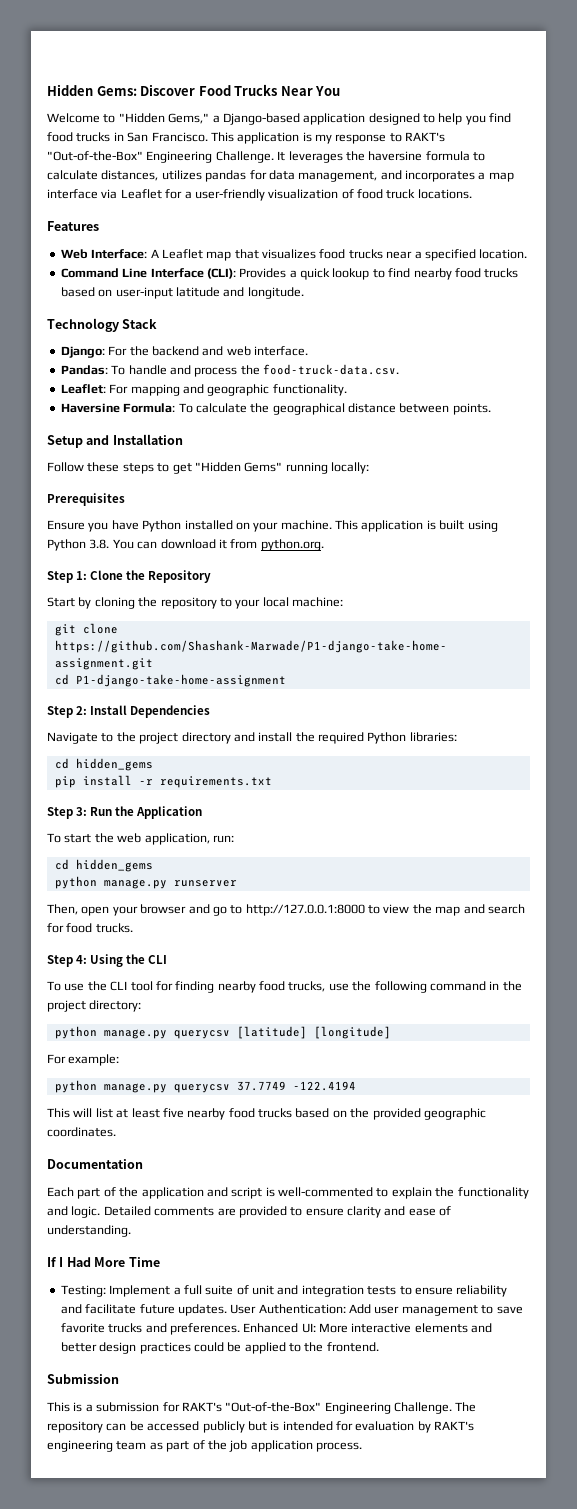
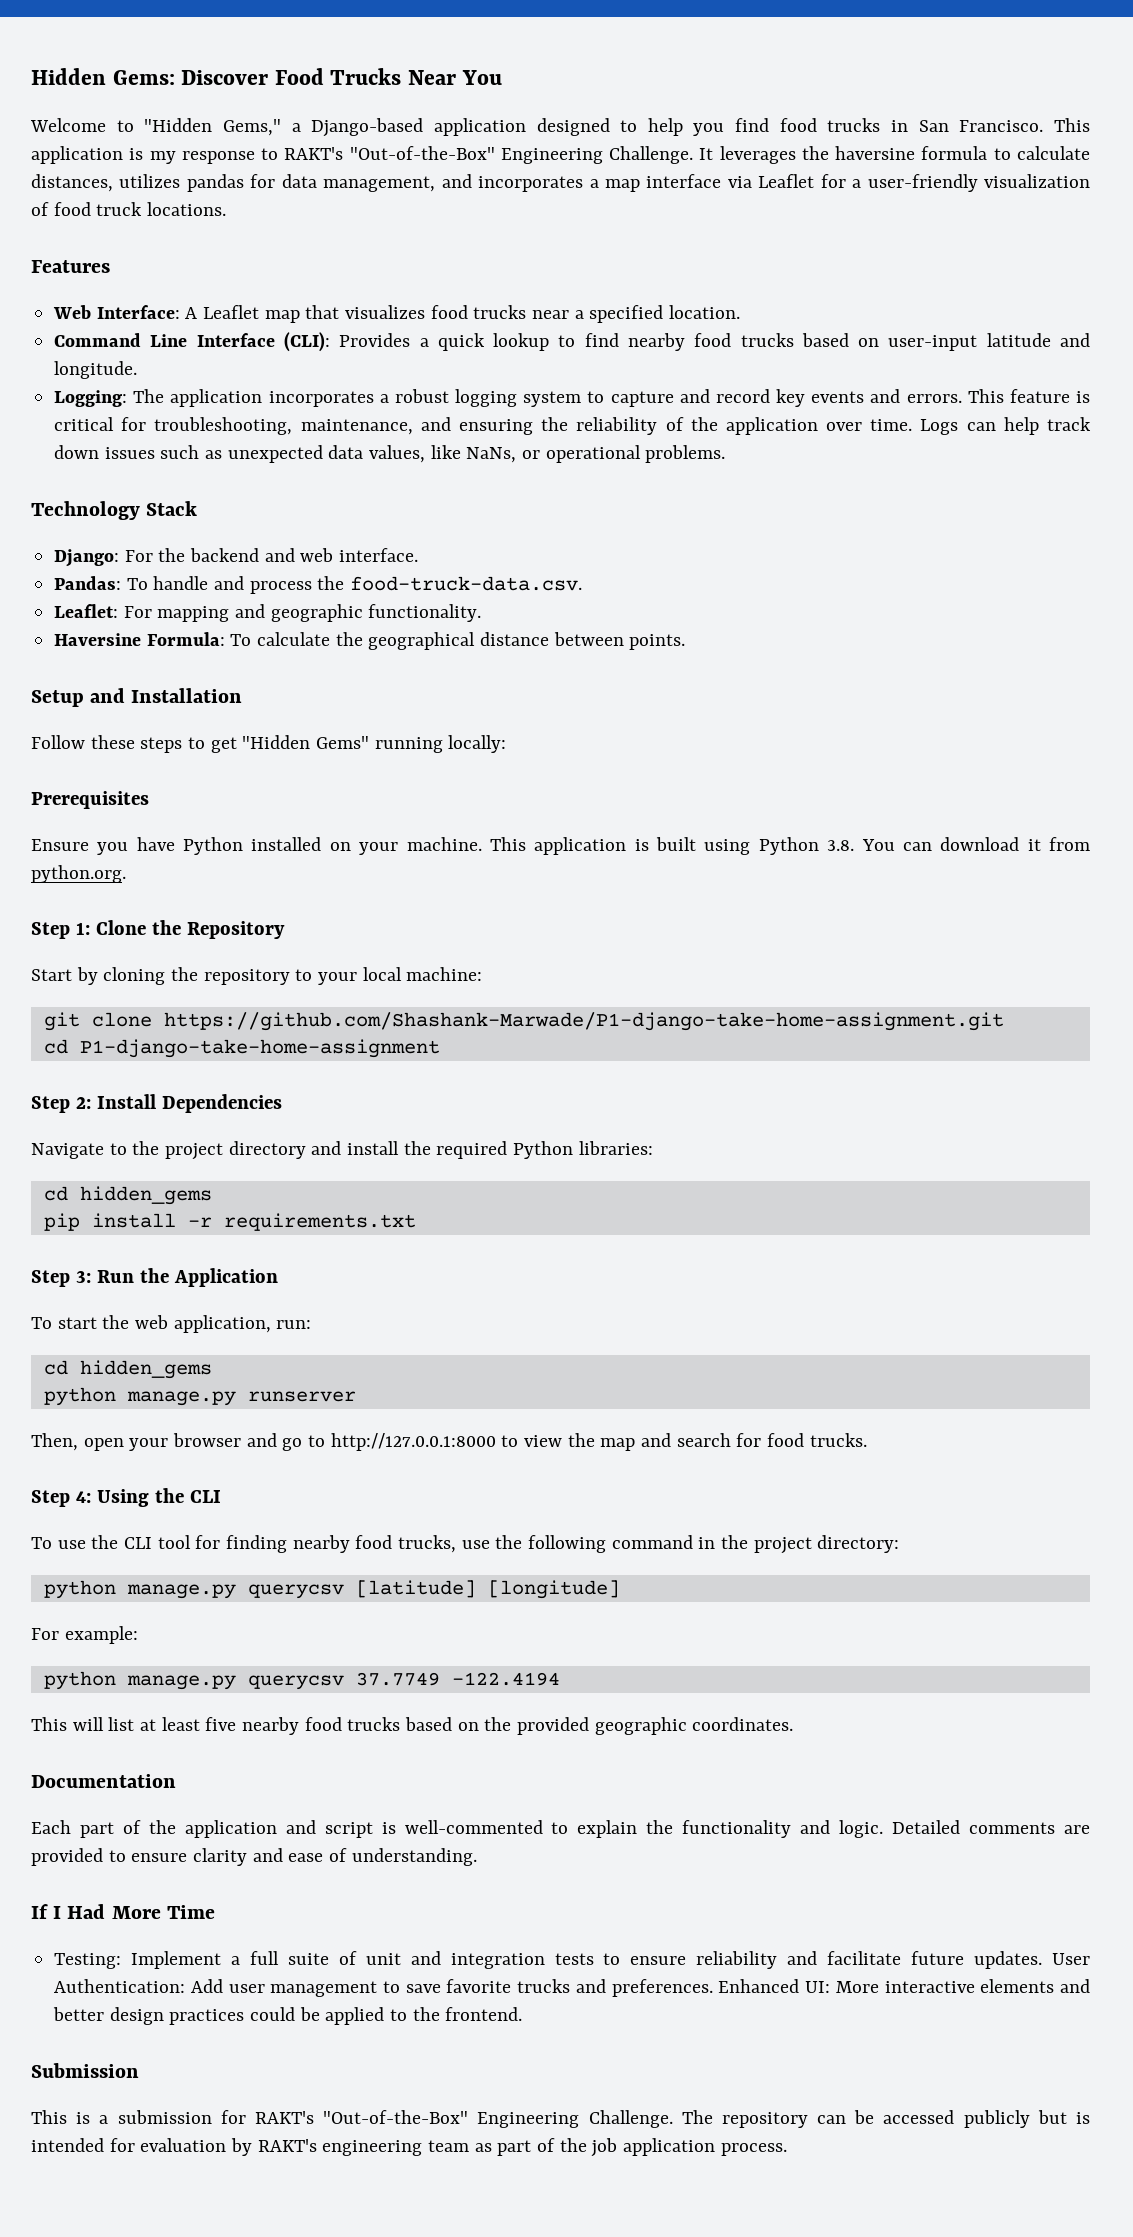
(304, 293) none -> [54,389,1091,407] [54,417,1091,435] [54,445,726,463] // Logging: The application incorporates a robust logging system to capture and record key events and errors. This feature is critical for troubleshooting, maintenance, and ensuring the reliability of the application over time. Logs can help track down issues such as unexpected data values, like NaNs, or operational problems.

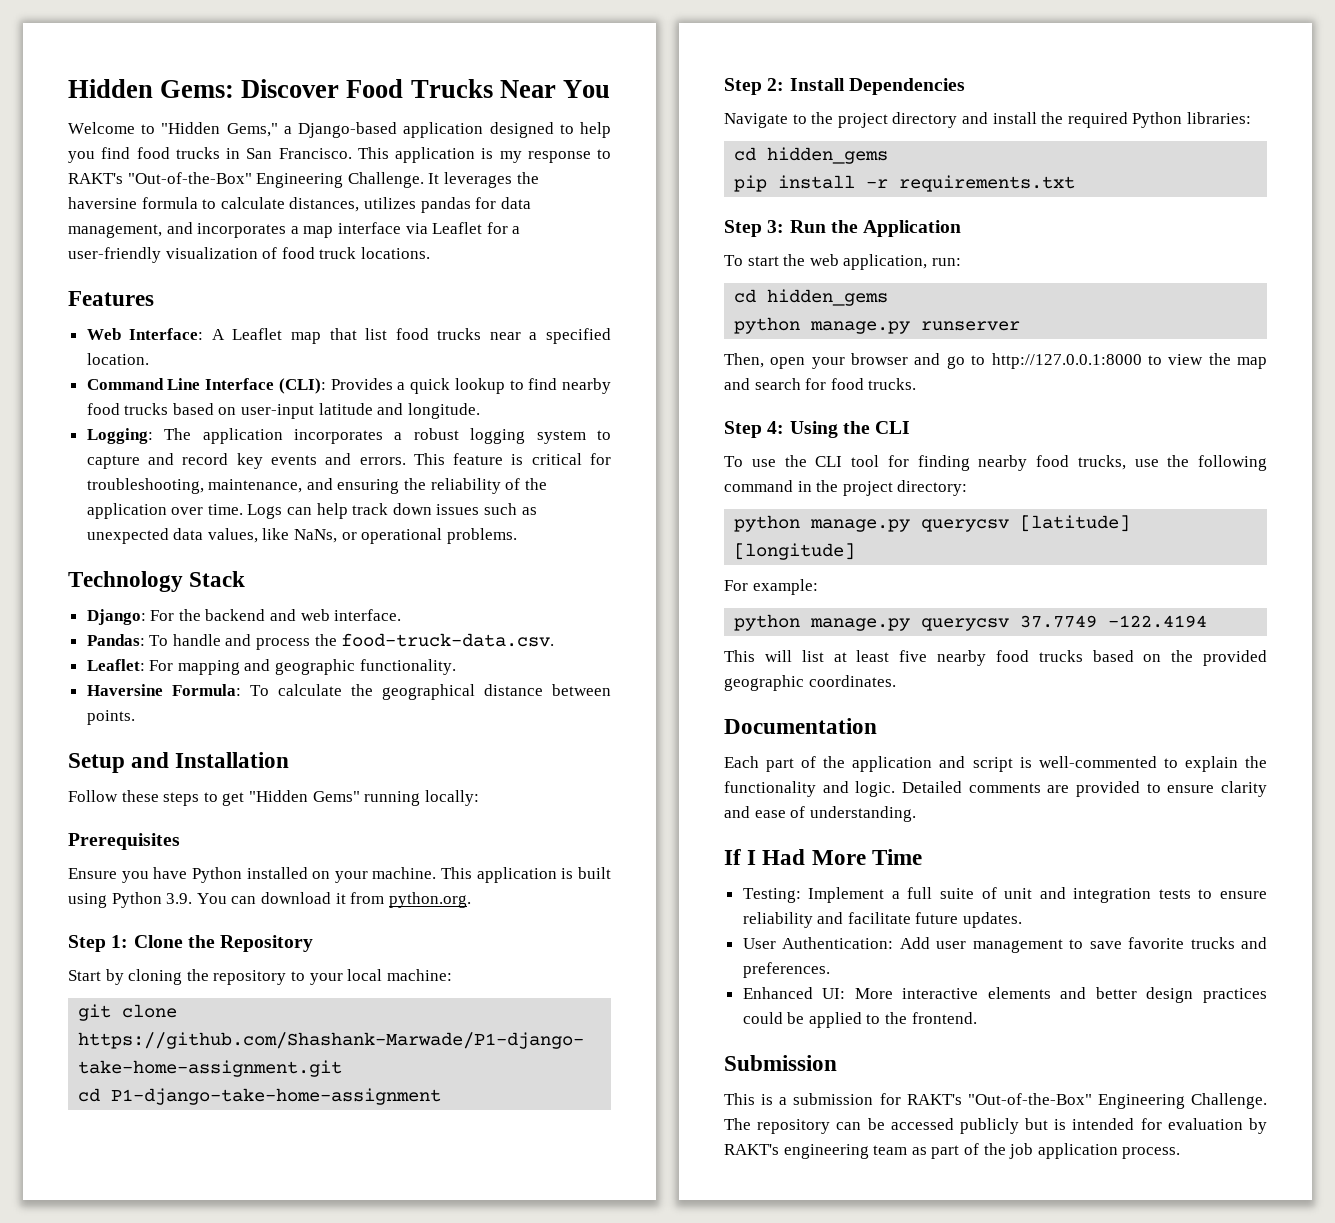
[345,305,426,319] visualizes -> [365,328,388,340] list
[827,840,855,851] 3.8. -> [166,893,193,904] 3.9.
(1043, 1960) none -> (1023, 920) //
(713, 1988) none -> (830, 970) //

